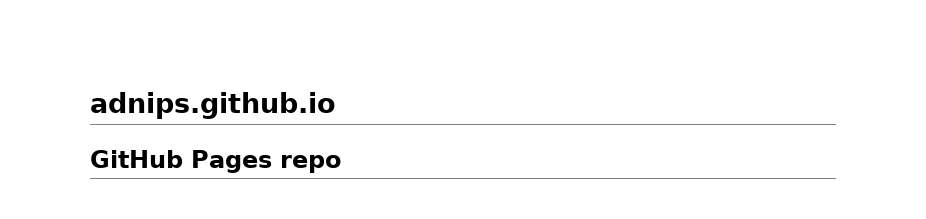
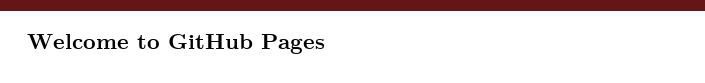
[90,92,336,119] adnips.github.io // -> [27,34,160,49] Welcome to
[279,155,341,173] repo -> (325, 44) none

